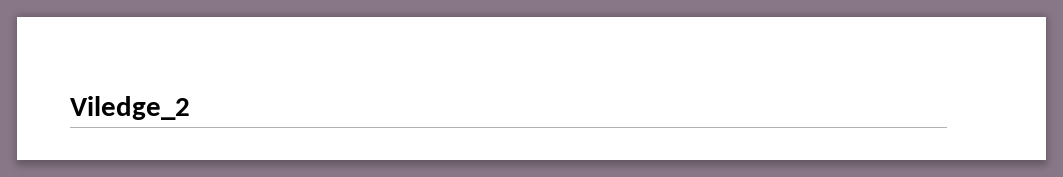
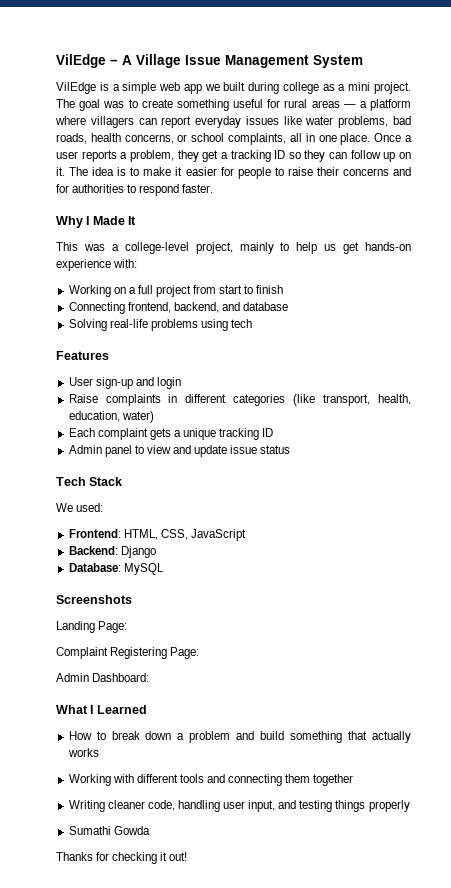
[70,96,190,120] Viledge_2 -> [56,54,363,68] [56,82,412,94] [56,99,412,111] [55,116,411,128] [56,133,412,145] [56,150,412,162] [56,167,411,179] [56,184,214,196] [56,216,137,228] [56,242,411,254] [56,259,138,271] [68,285,284,297] [68,302,289,314] [68,319,253,331] [56,351,109,360] [68,377,181,389] [68,394,411,406] [68,411,154,423] [68,428,274,440] [68,445,291,457] [56,477,123,486] [56,503,104,512] [68,529,246,541] [68,546,156,558] [68,563,164,575] [56,595,132,604] [56,621,128,633] [56,647,200,659] [56,673,150,682] [56,705,147,714] [68,731,411,743] [67,748,99,757] [68,774,354,786] [68,800,410,812] [68,826,150,835] [56,852,188,864] VilEdge – A Village Issue Management System // VilEdge is a simple web app we built during college as a mini project. The goal was to create something useful for rural areas — a platform where villagers can report everyday issues like water problems, bad roads, health concerns, or school complaints, all in one place. Once a user reports a problem, they get a tracking ID so they can follow up on it. The idea is to make it easier for people to raise their concerns and for authorities to respond faster. // Why I Made It // This was a college-level project, mainly to help us get hands-on experience with: // Working on a full project from start to finish // Connecting frontend, backend, and database // Solving real-life problems using tech // Features // User sign-up and login // Raise complaints in different categories (like transport, health, education, water) // Each complaint gets a unique tracking ID // Admin panel to view and update issue status // Tech Stack // We used: // Frontend: HTML, CSS, JavaScript // Backend: Django // Database: MySQL // Screenshots // Landing Page: // Complaint Registering Page: // Admin Dashboard: // What I Learned // How to break down a problem and build something that actually works // Working with different tools and connecting them together // Writing cleaner code, handling user input, and testing things properly // Sumathi Gowda // Thanks for checking it out!

